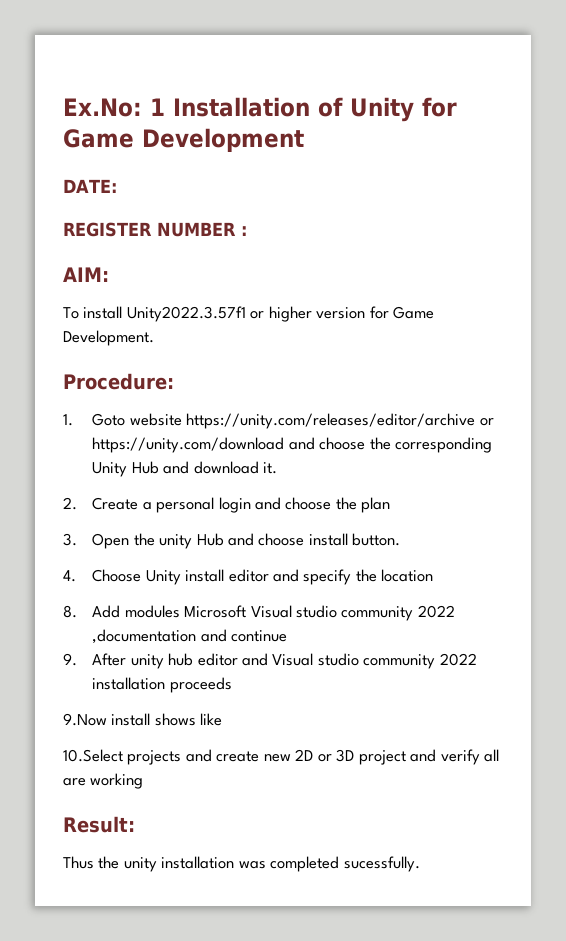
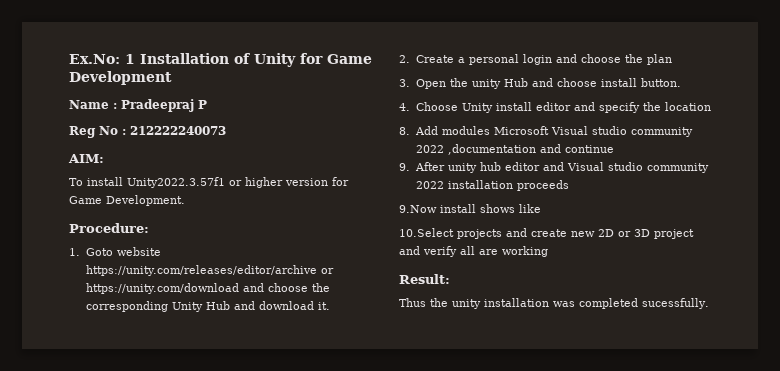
[63,179,117,193] [63,222,247,237] DATE: // REGISTER NUMBER : -> [69,99,207,112] [69,126,226,138] Name : Pradeepraj P // Reg No : 212222240073

